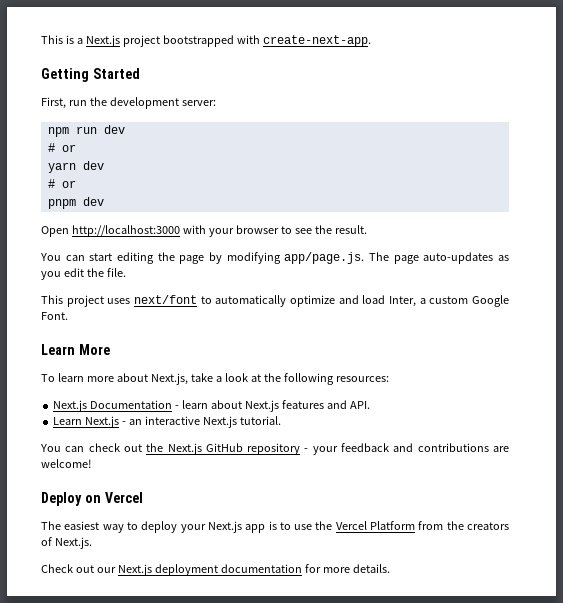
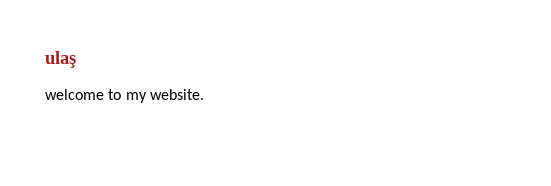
[41,35,371,47] [41,68,140,82] [41,97,216,109] [47,125,125,137] [47,143,76,152] [47,161,104,173] [47,179,76,188] [47,197,104,209] [41,225,367,237] [40,252,510,264] [41,268,126,280] [41,295,510,307] [41,312,68,320] [41,344,110,355] [41,373,389,385] [53,400,370,412] [53,416,281,428] [40,443,510,455] [41,459,92,468] [41,492,143,506] [41,521,509,533] [41,537,92,549] [41,564,390,576] This is a Next.js project bootstrapped with create-next-app. // Getting Started // First, run the development server: // npm run dev // # or // yarn dev // # or // pnpm dev // Open http://localhost:3000 with your browser to see the result. // You can start editing the page by modifying app/page.js. The page auto-updates as you edit the file. // This project uses next/font to automatically optimize and load Inter, a custom Google Font. // Learn More // To learn more about Next.js, take a look at the following resources: // Next.js Documentation - learn about Next.js features and API. // Learn Next.js - an interactive Next.js tutorial. // You can check out the Next.js GitHub repository - your feedback and contributions are welcome! // Deploy on Vercel // The easiest way to deploy your Next.js app is to use the Vercel Platform from the creators of Next.js. // Check out our Next.js deployment documentation for more details. -> [45,51,76,68] [45,89,204,103] ulaş // welcome to my website.

